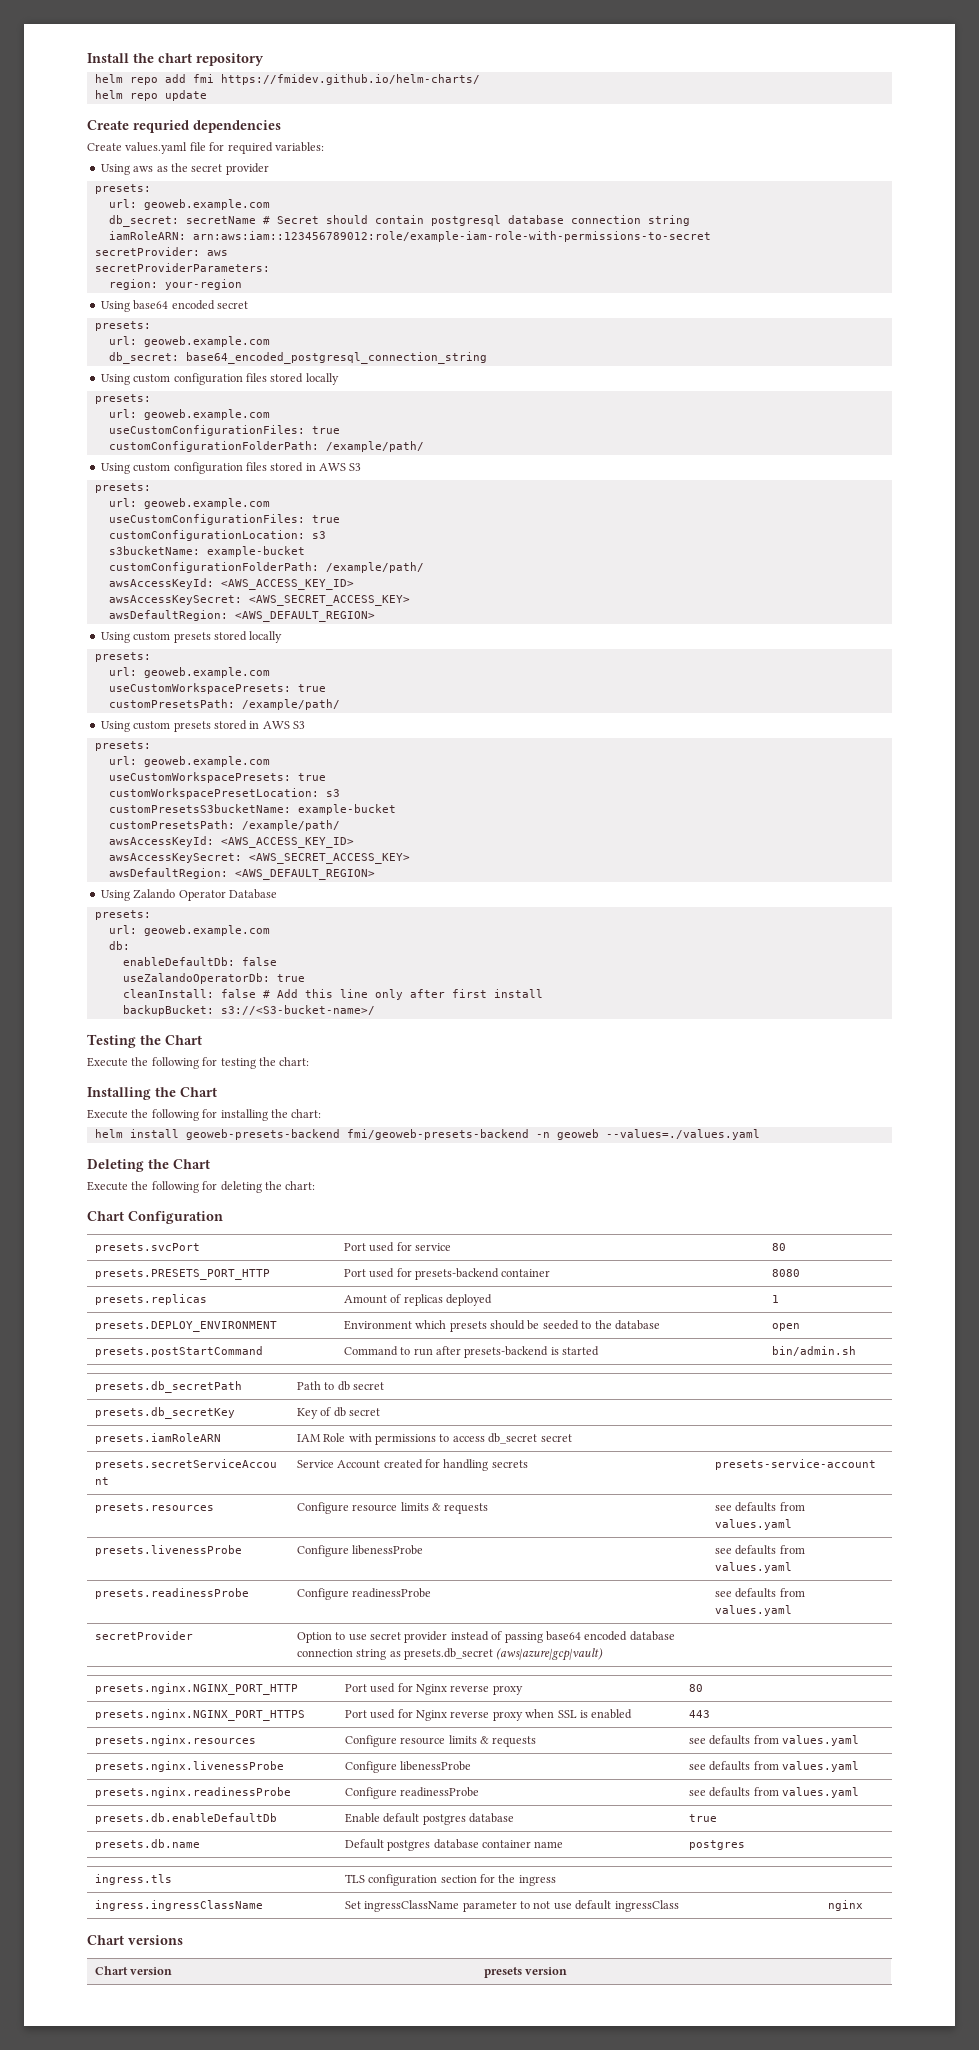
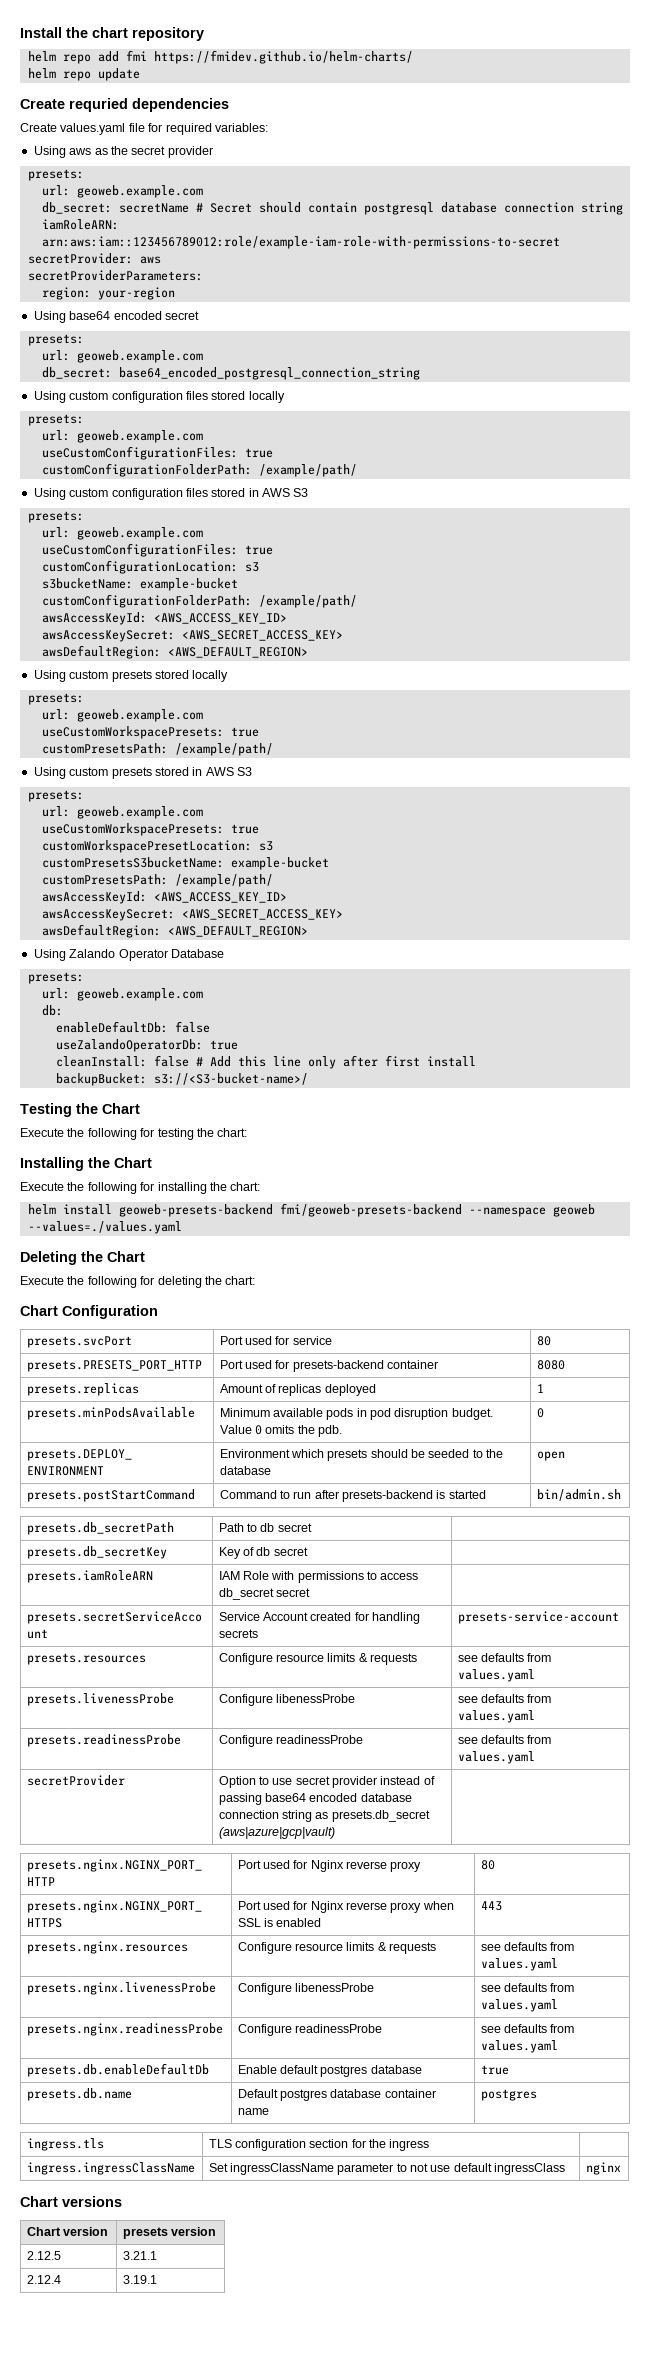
[535,1132,550,1138] -n -> [468,1207,546,1217] --namespace
(779, 1299) none -> [26,1407,195,1420] [219,1408,493,1420] [219,1425,343,1437] [536,1408,544,1418] // presets.minPodsAvailable | Minimum available pods in pod disruption budget. Value 0 omits the pdb. | 0
(568, 1971) none -> [26,2251,61,2260] [122,2251,157,2260] [26,2275,61,2284] [122,2275,157,2284] // 2.12.5 | 3.21.1 // 2.12.4 | 3.19.1

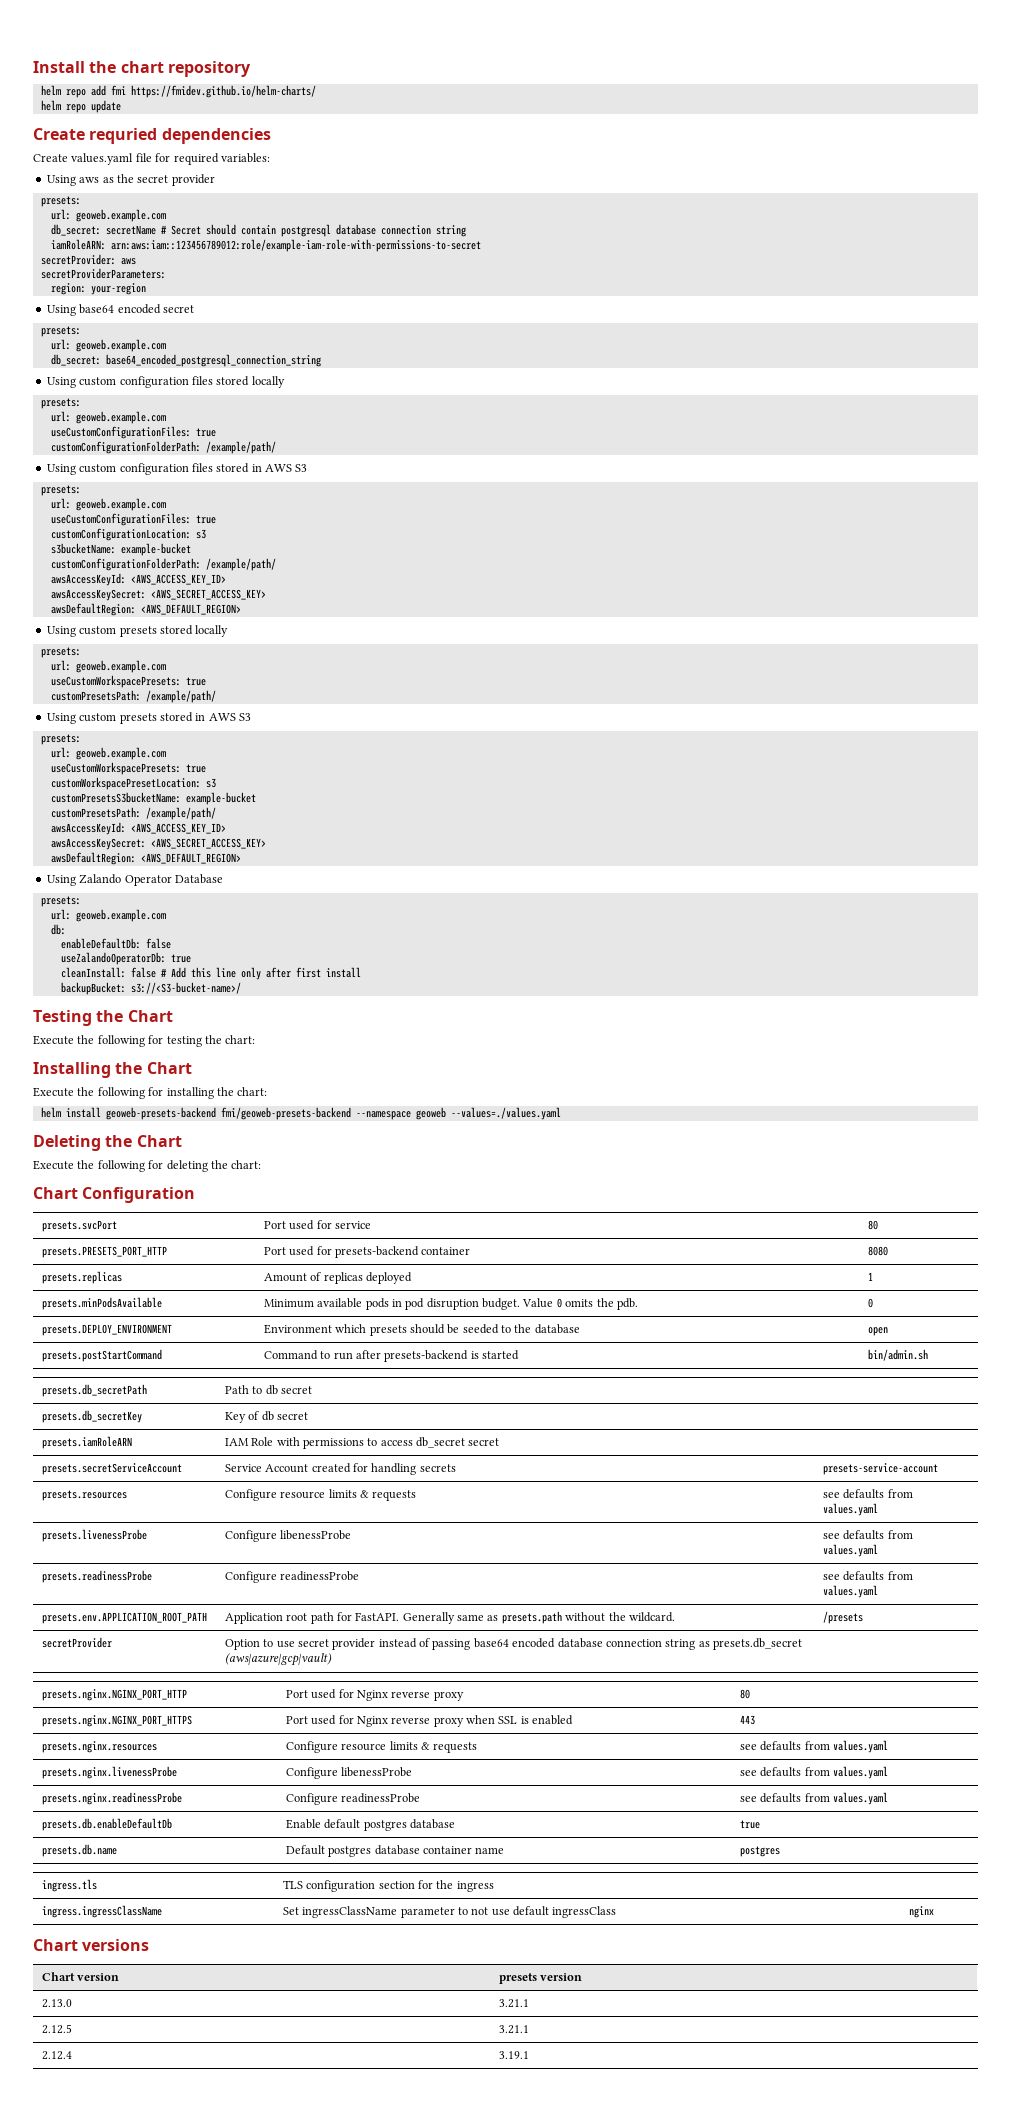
(535, 1757) none -> [41,1612,207,1624] [224,1611,675,1624] [822,1611,863,1624] // presets.env.APPLICATION_ROOT_PATH | Application root path for FastAPI. Generally same as presets.path without the wildcard. | /presets
(216, 2231) none -> [41,1999,72,2008] [498,1999,529,2008] // 2.13.0 | 3.21.1

